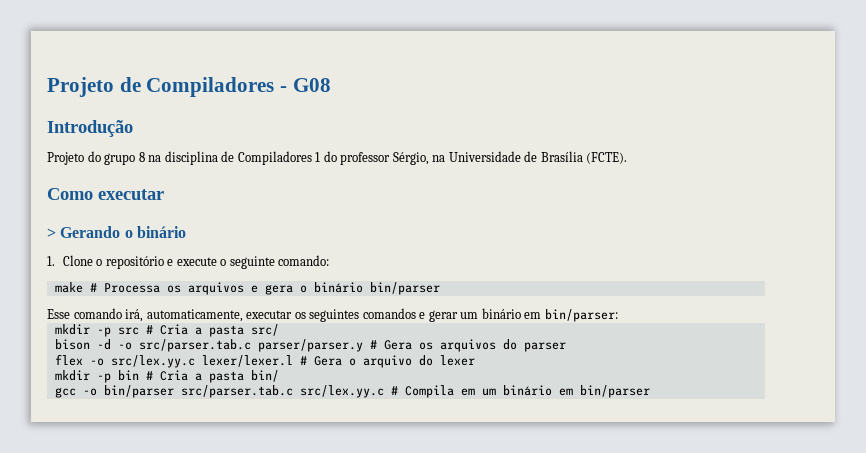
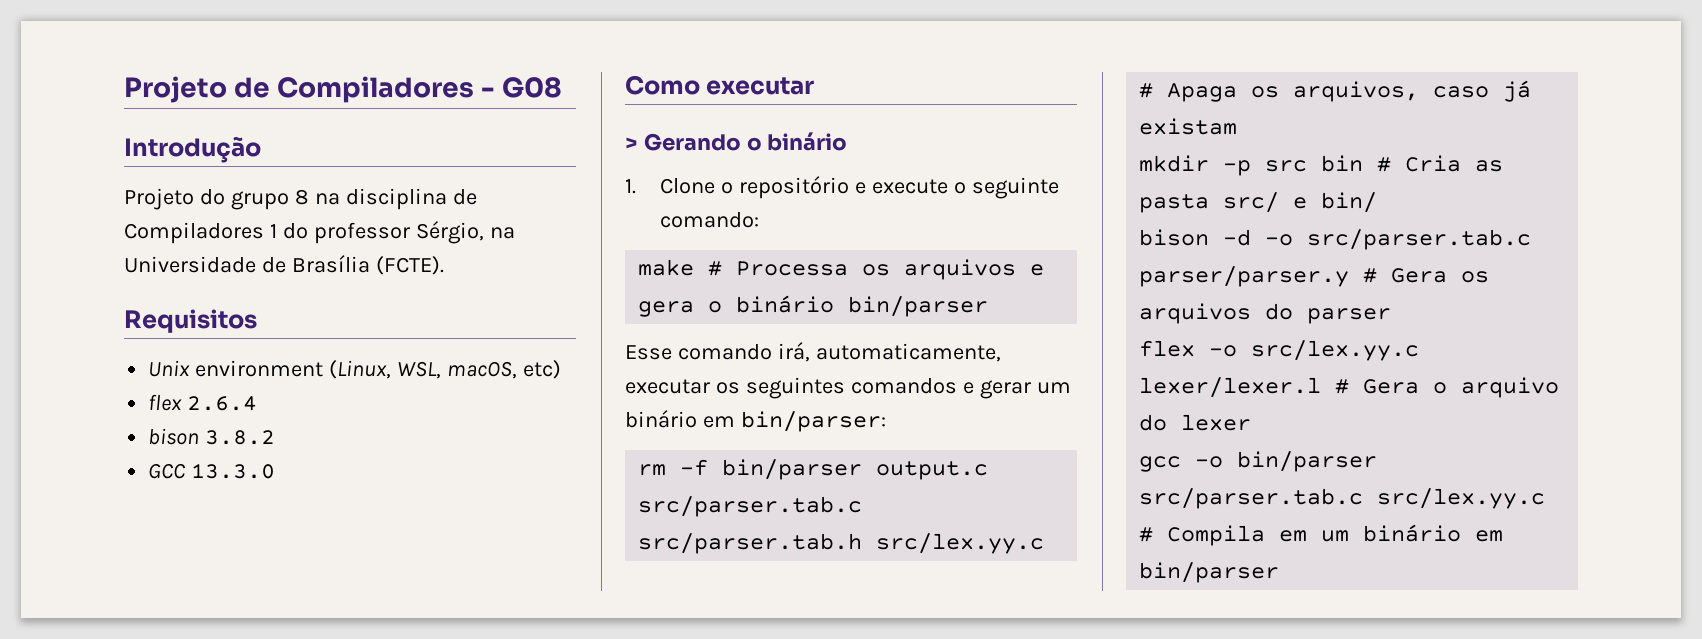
(628, 158) none -> [124,309,257,333] [148,360,561,379] [148,394,258,411] [148,428,276,445] [148,463,276,479] // Requisitos // Unix environment (Linux, WSL, macOS, etc) // flex 2.6.4 // bison 3.8.2 // GCC 13.3.0
(618, 315) none -> [638,459,989,480] [638,496,863,517] [638,533,1045,554] [1139,80,1532,102] [1139,118,1238,135] // rm -f bin/parser output.c src/parser.tab.c src/parser.tab.h src/lex.yy.c # Apaga os arquivos, caso já existam
[145,324,202,335] # Cria a -> [1321,155,1504,172] bin # Cria as
(279, 330) none -> [1293,192,1378,213] e bin/
[54,370,279,383] // mkdir -p bin # Cria a pasta bin/ -> (1252, 422) none

